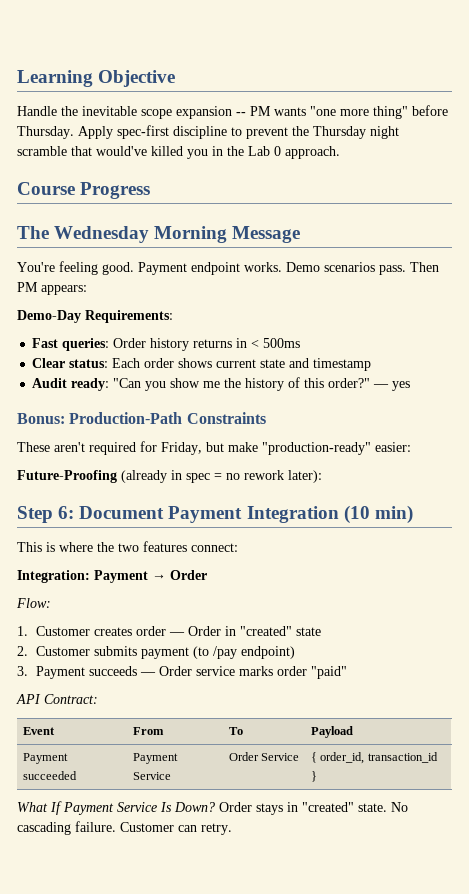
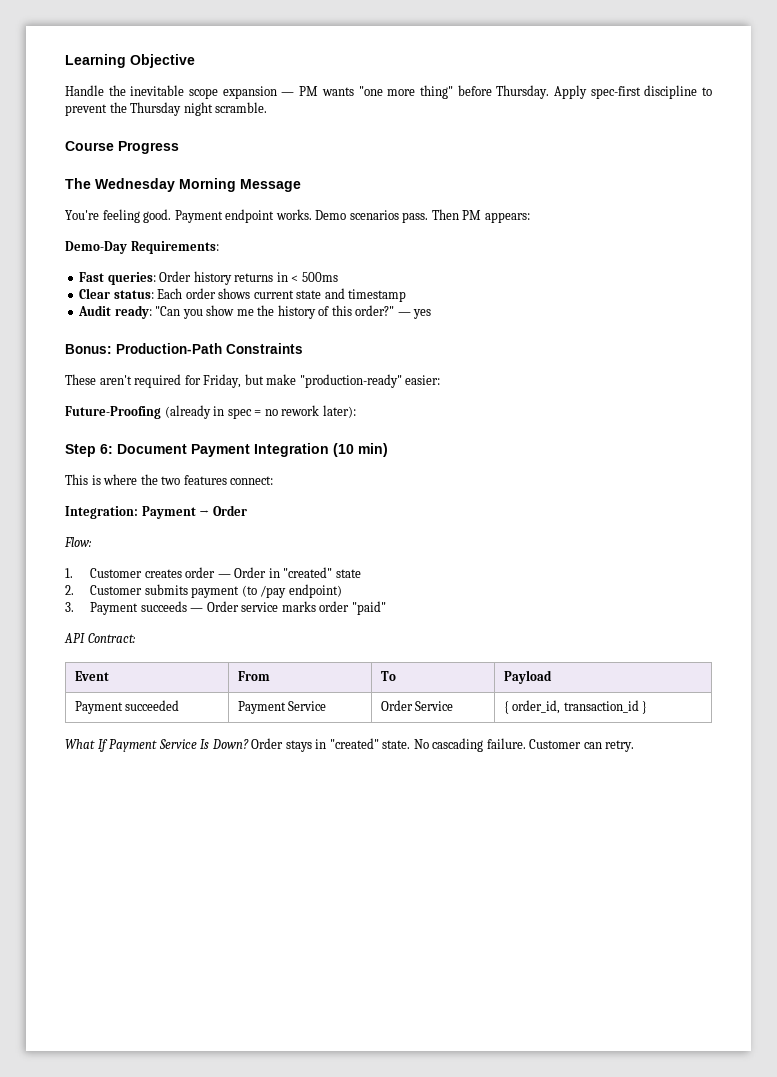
[236,112,246,116] -- -> [281,92,295,96] —
[17,146,340,159] scramble that would've killed you in the Lab 0 approach. -> [215,102,268,113] scramble.

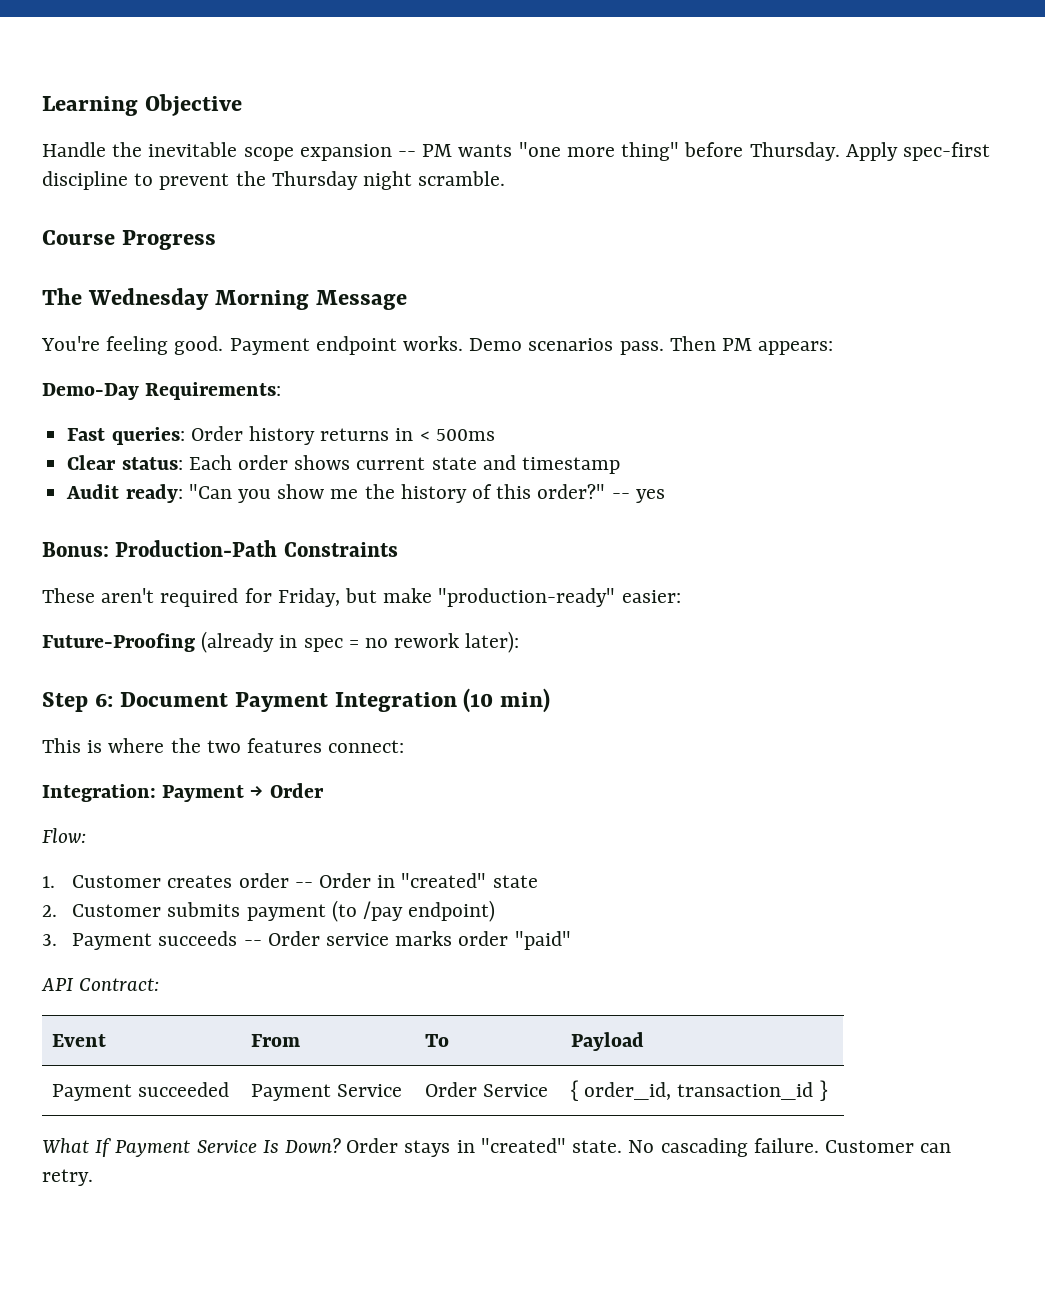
[281,92,295,96] — -> [398,151,417,157] --
[397,312,411,316] — -> [611,493,630,499] --
[217,574,231,578] — -> [294,882,313,888] --
[190,608,204,612] — -> [243,940,262,946] --

